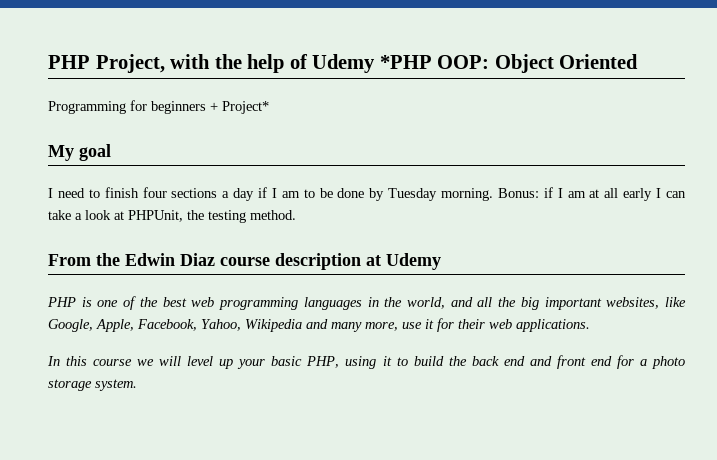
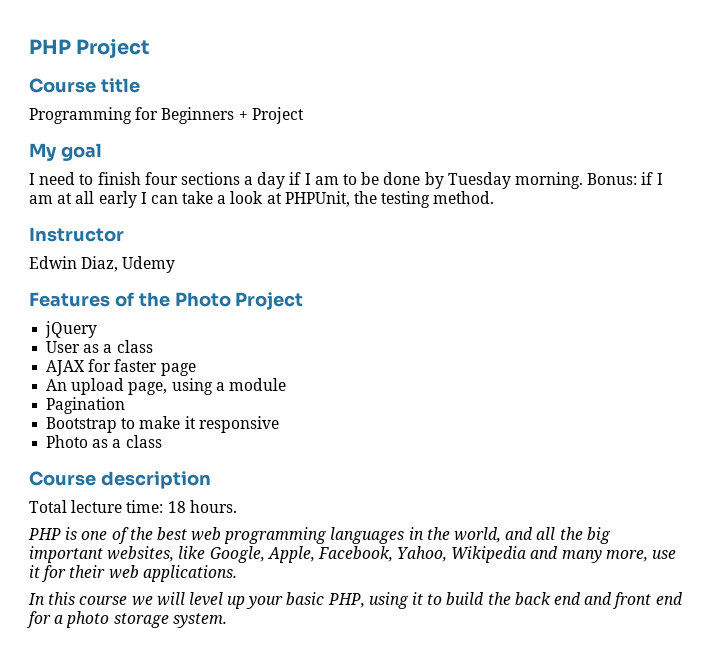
[48,54,639,73] PHP Project, with the help of Udemy *PHP OOP: Object Oriented -> [29,38,150,58] [29,78,140,93] PHP Project // Course title
[151,101,269,114] beginners + Project* -> [161,107,304,124] Beginners + Project
[48,253,441,270] From the Edwin Diaz course description at Udemy -> [29,227,124,242] [29,256,176,273] [29,292,304,310] [45,321,98,338] [46,340,153,353] [46,359,196,376] [46,378,286,395] [46,397,126,414] [46,416,279,433] [46,435,162,448] [29,471,211,489] [29,500,237,513] Instructor // Edwin Diaz, Udemy // Features of the Photo Project // jQuery // User as a class // AJAX for faster page // An upload page, using a module // Pagination // Bootstrap to make it responsive // Photo as a class // Course description // Total lecture time: 18 hours.

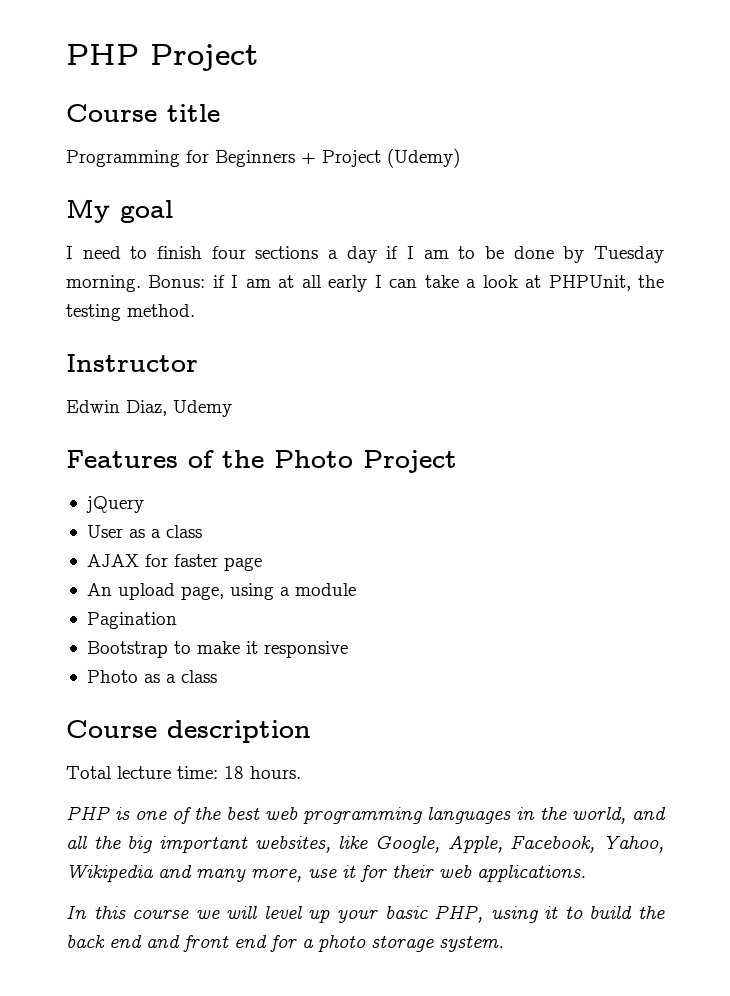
(304, 115) none -> [387,148,460,168] (Udemy)

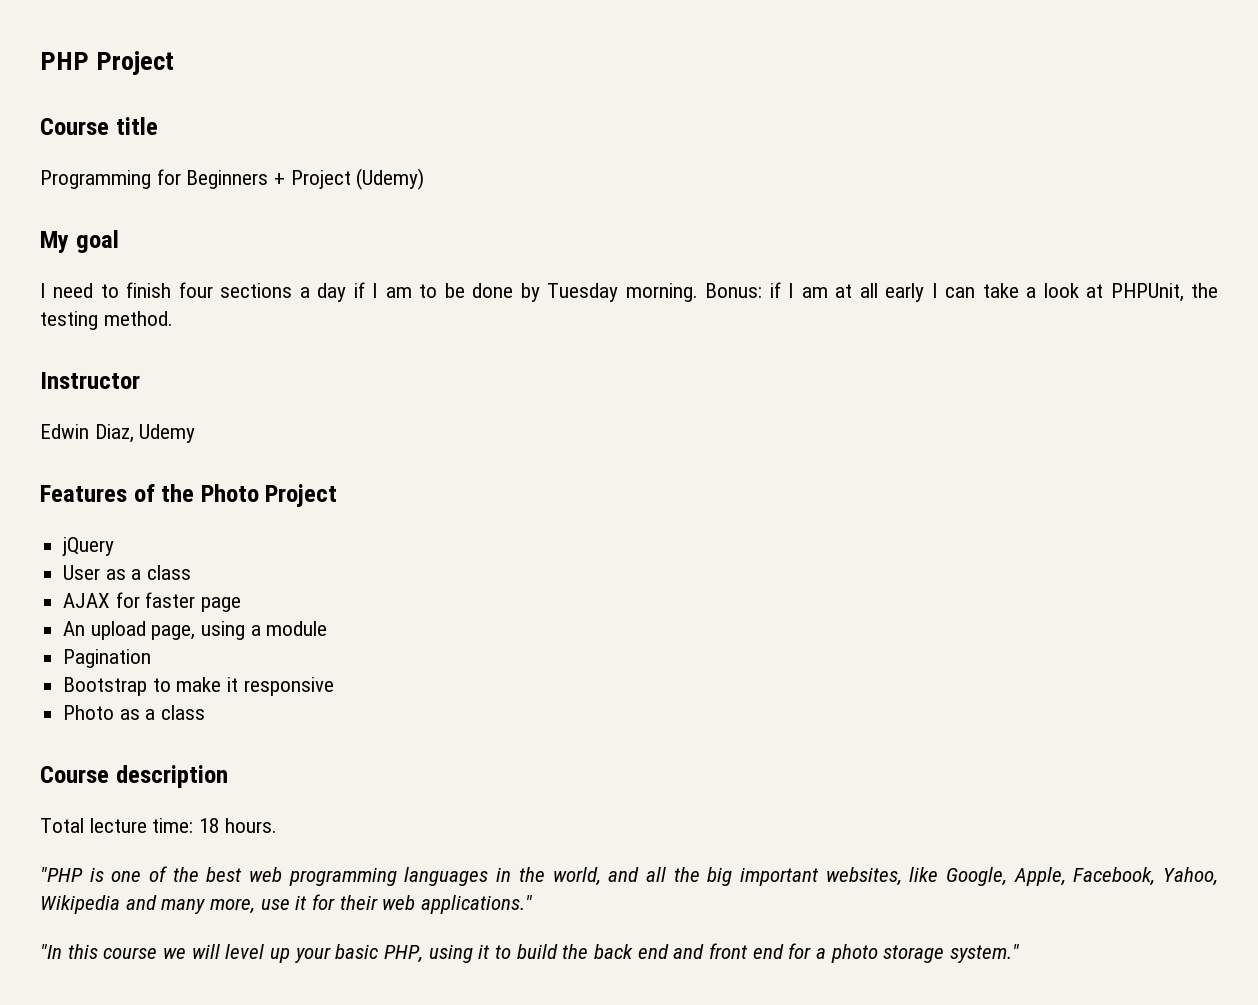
[66,806,110,820] PHP -> [40,867,83,882] "PHP
[477,865,586,882] [66,906,87,919] applications. // In -> [421,895,533,914] [40,944,62,959] applications." // "In
[439,935,504,952] system. -> [950,944,1020,963] system."

